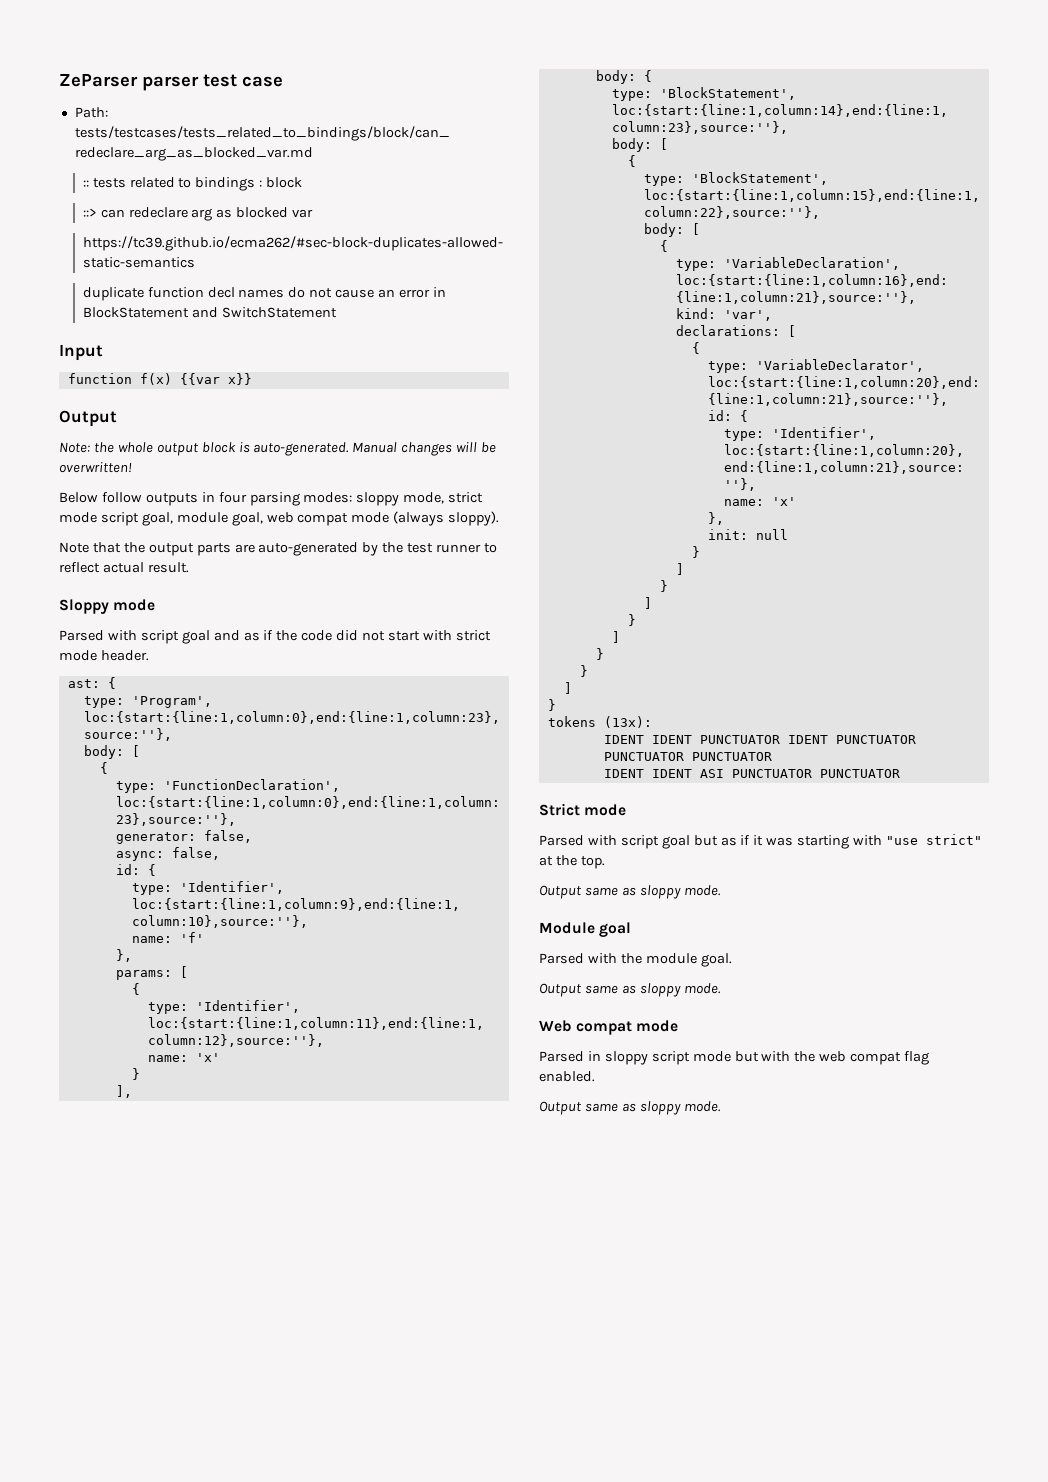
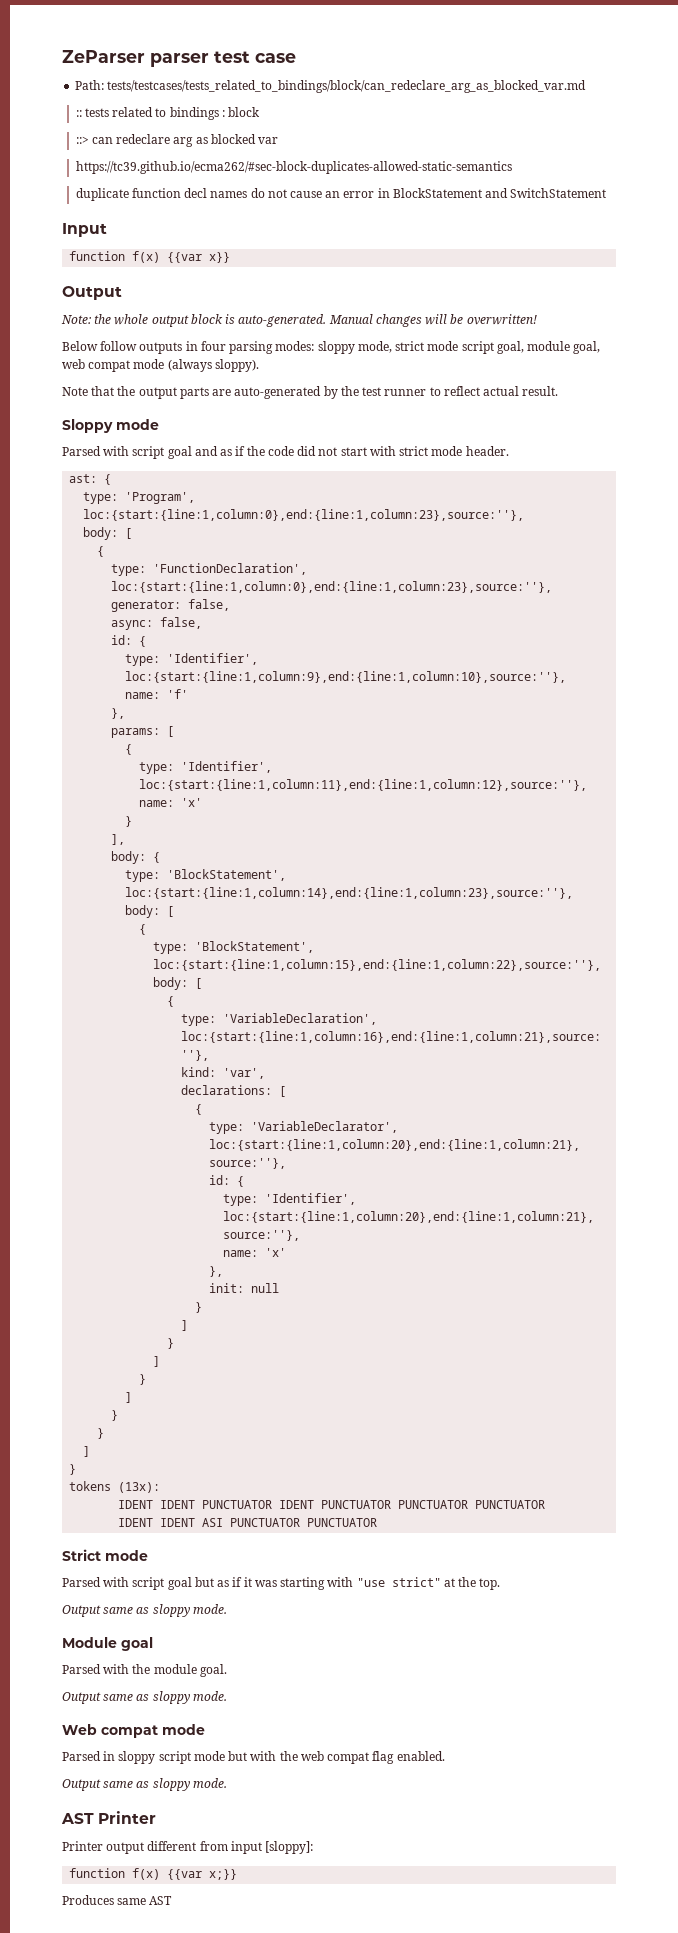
(721, 1106) none -> [61,1811,157,1824] [62,1841,314,1854] [69,1868,238,1880] [62,1895,173,1905] // AST Printer // Printer output different from input [sloppy]: // function f(x) {{var x;}} // Produces same AST

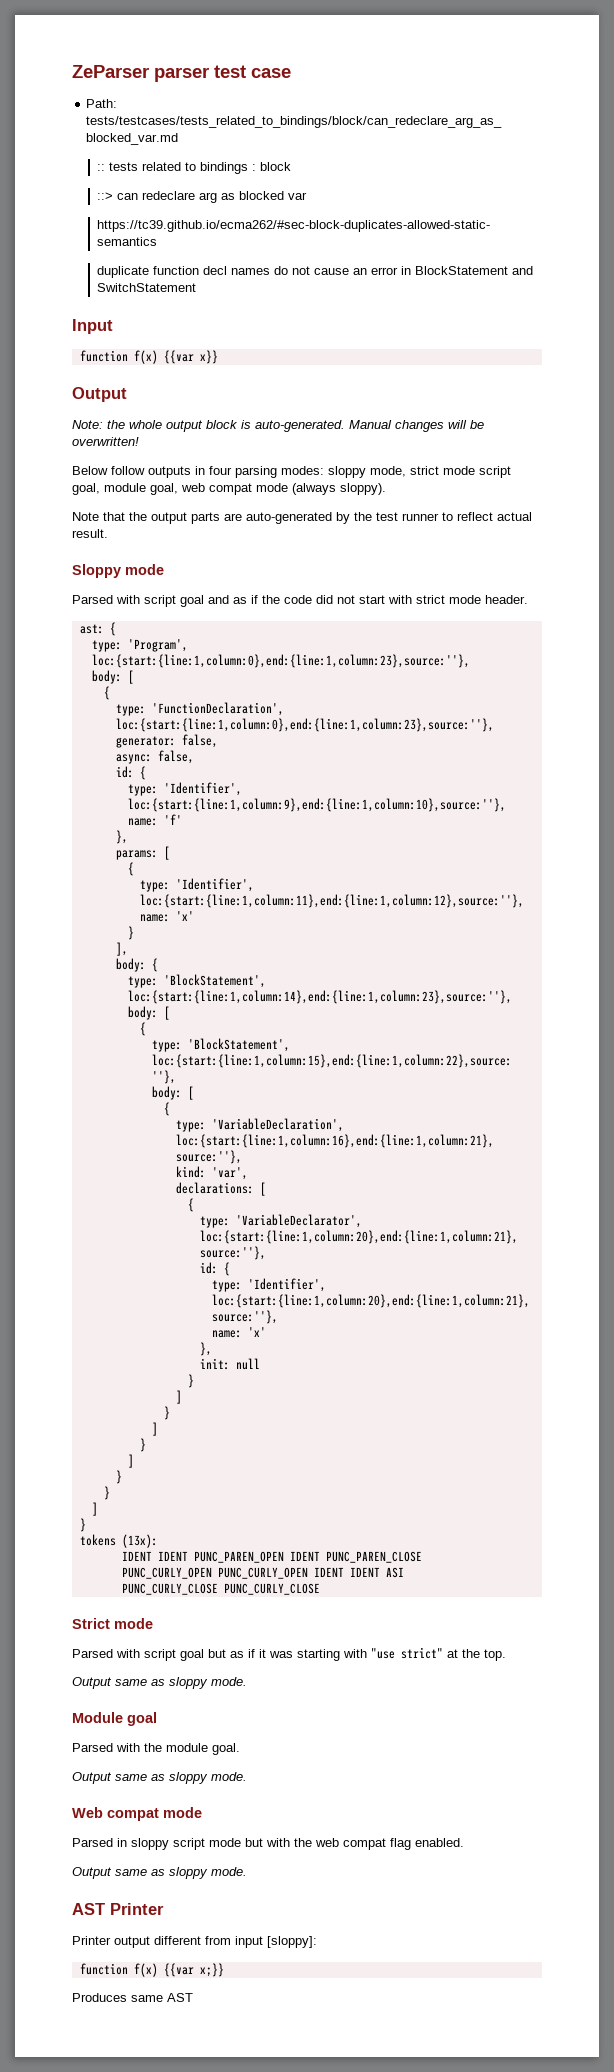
[202,1500,546,1509] PUNCTUATOR IDENT PUNCTUATOR PUNCTUATOR PUNCTUATOR // -> [193,1551,422,1563] [121,1567,308,1579] PUNC_PAREN_OPEN IDENT PUNC_PAREN_CLOSE // PUNC_CURLY_OPEN PUNC_CURLY_OPEN
[230,1518,378,1527] PUNCTUATOR PUNCTUATOR -> [121,1583,320,1595] // PUNC_CURLY_CLOSE PUNC_CURLY_CLOSE

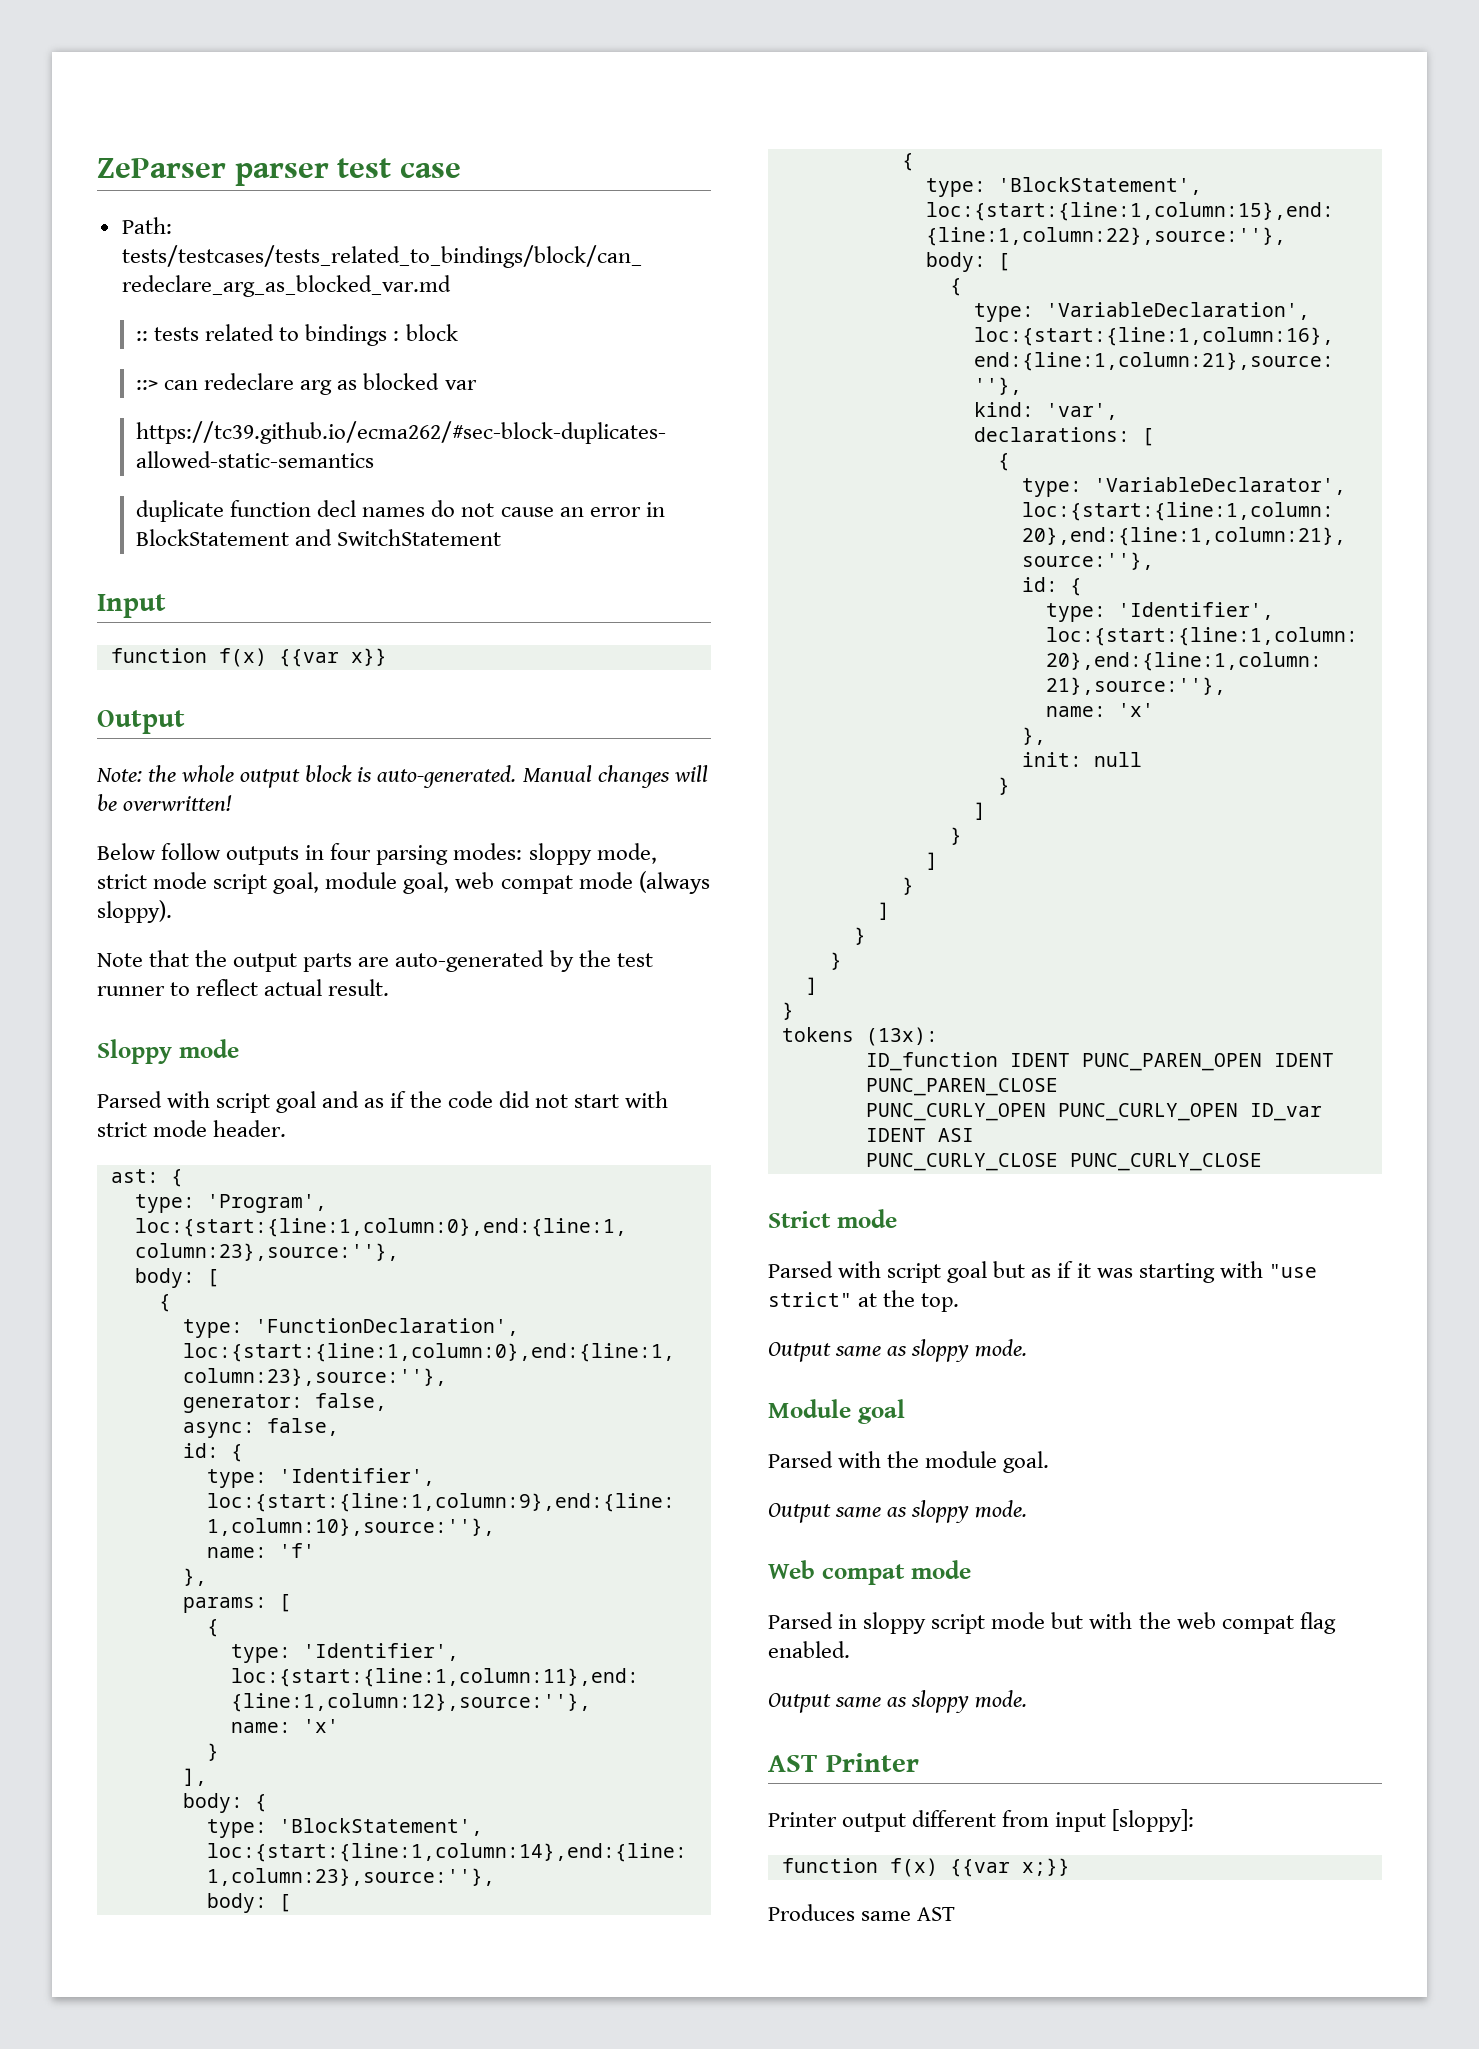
[121,1551,152,1561] IDENT -> [865,1052,998,1071] ID_function
[313,1567,344,1577] IDENT -> [1249,1103,1322,1121] ID_var

